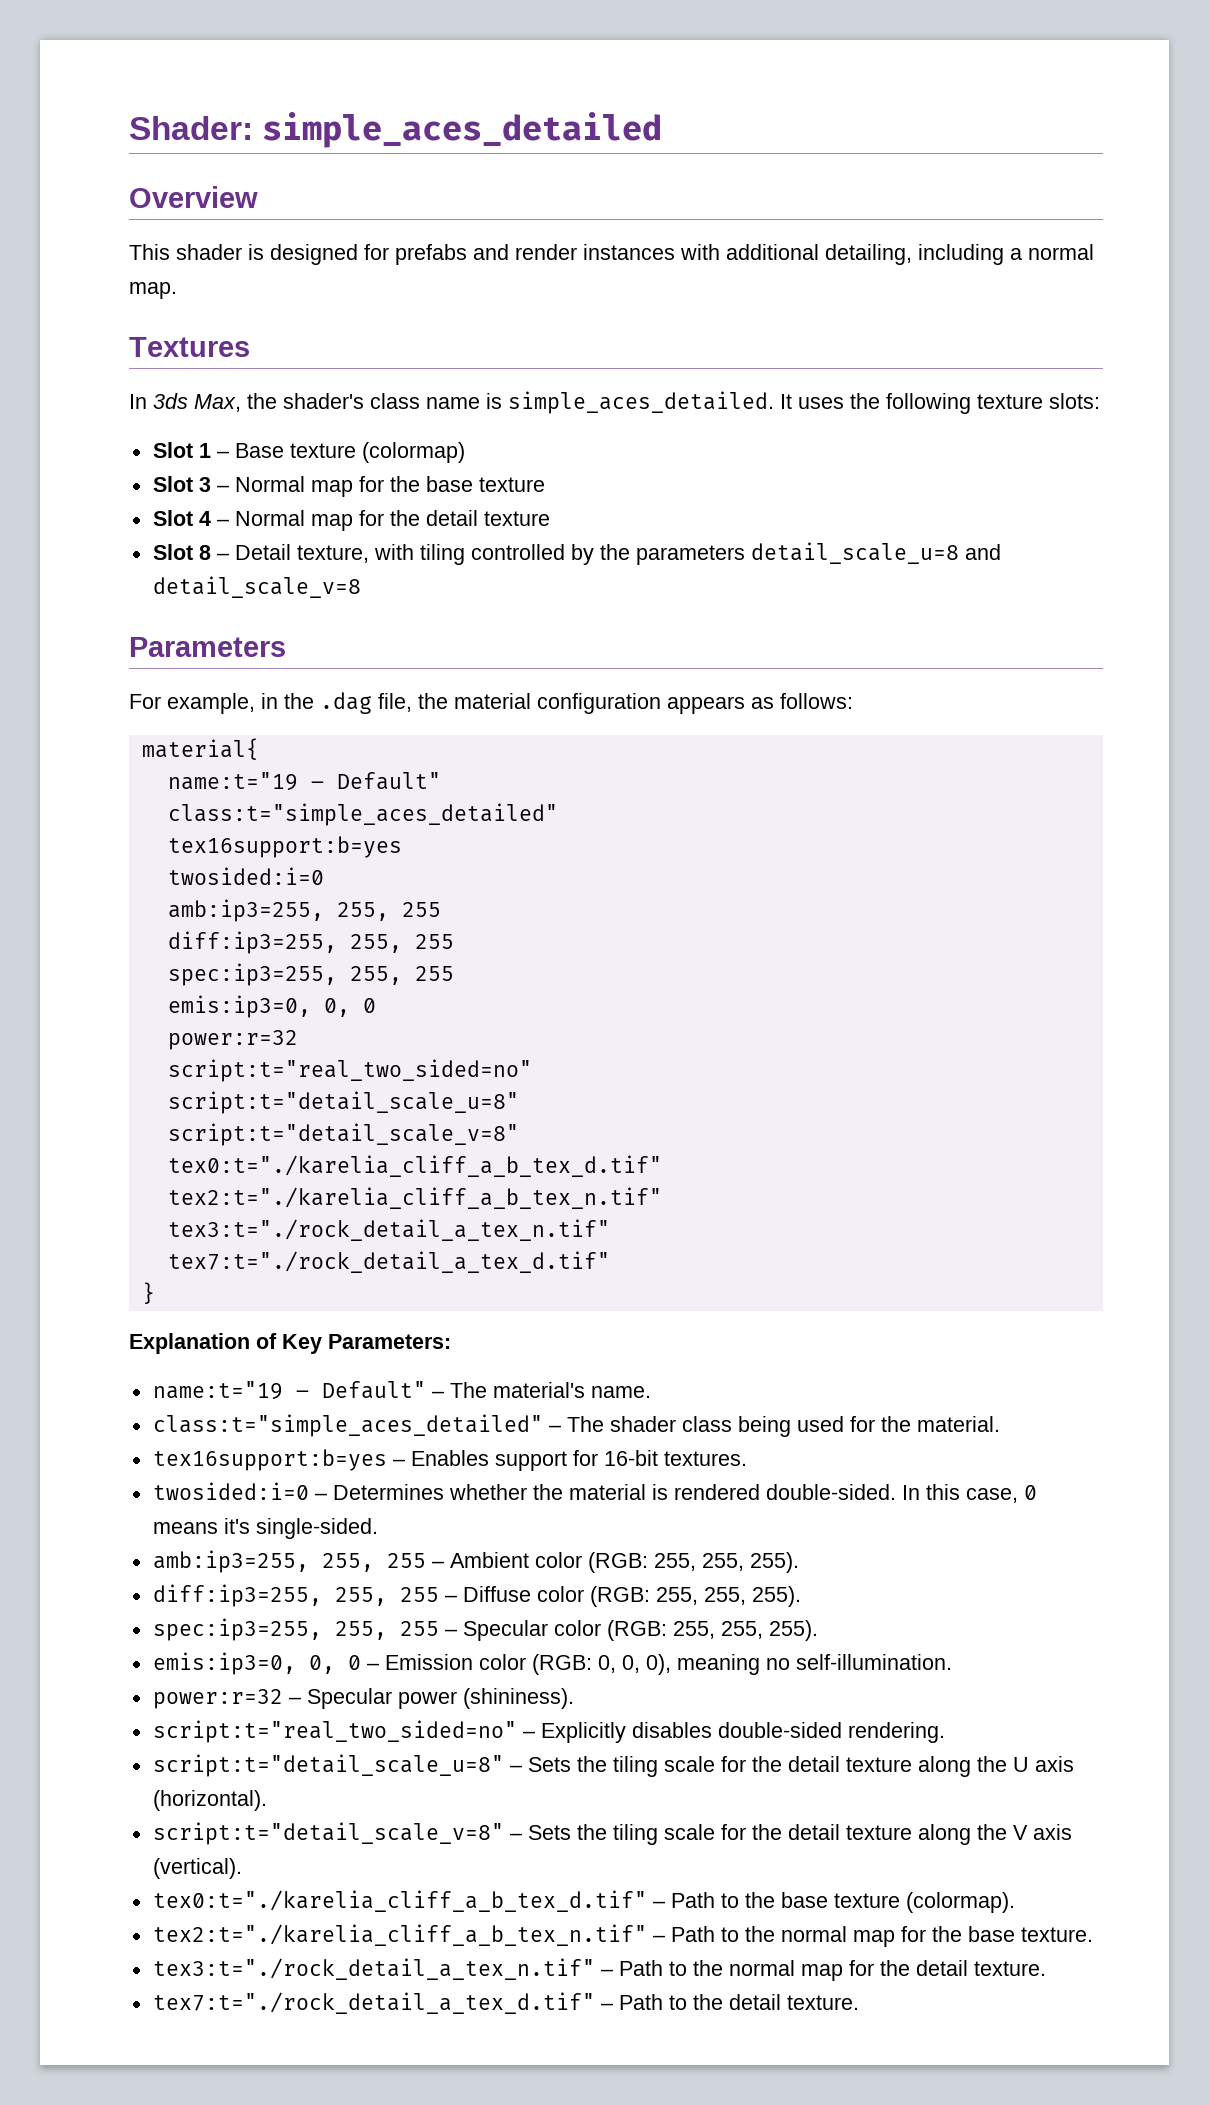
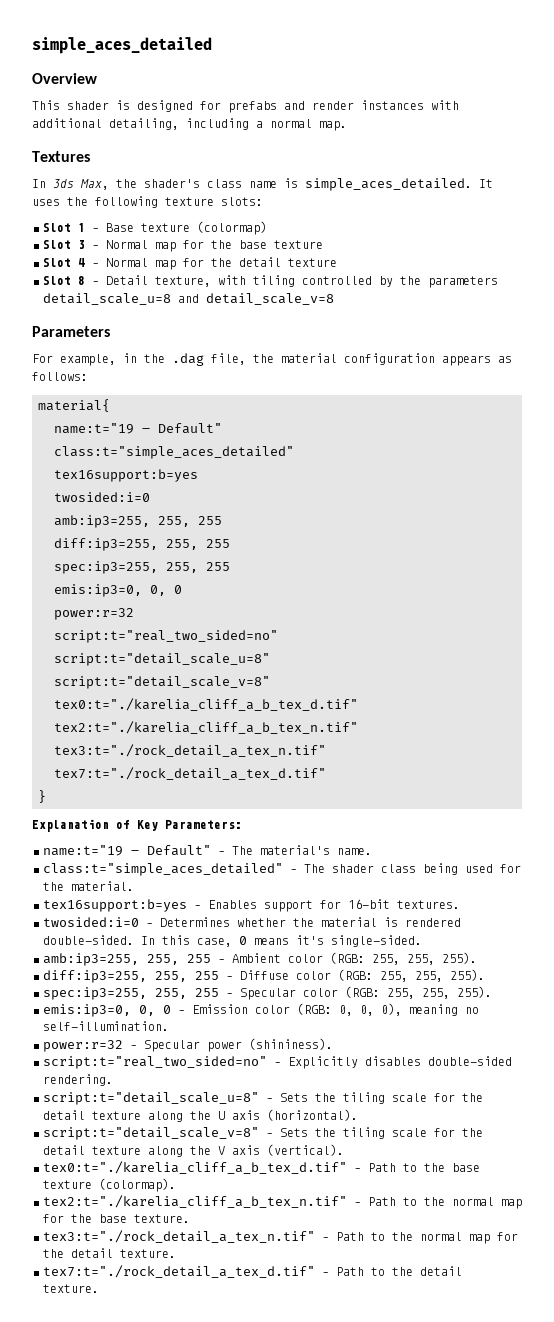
[129,116,253,140] Shader: -> (32, 45) none

